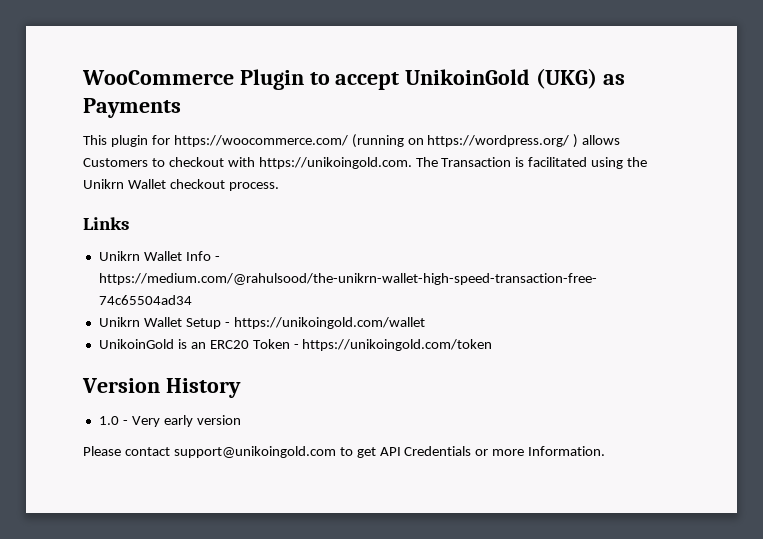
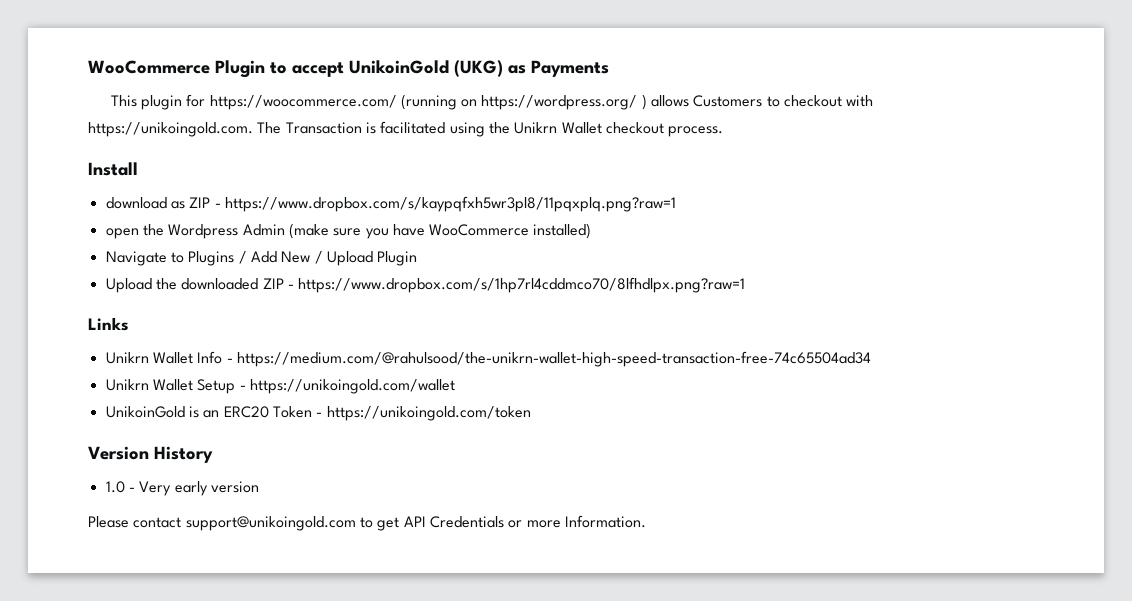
(279, 186) none -> [88,162,138,176] [105,196,676,212] [105,223,592,239] [105,251,418,266] [105,277,746,293] // Install // download as ZIP - https://www.dropbox.com/s/kaypqfxh5wr3pl8/11pqxplq.png?raw=1 // open the Wordpress Admin (make sure you have WooCommerce installed) // Navigate to Plugins / Add New / Upload Plugin // Upload the downloaded ZIP - https://www.dropbox.com/s/1hp7rl4cddmco70/8lfhdlpx.png?raw=1

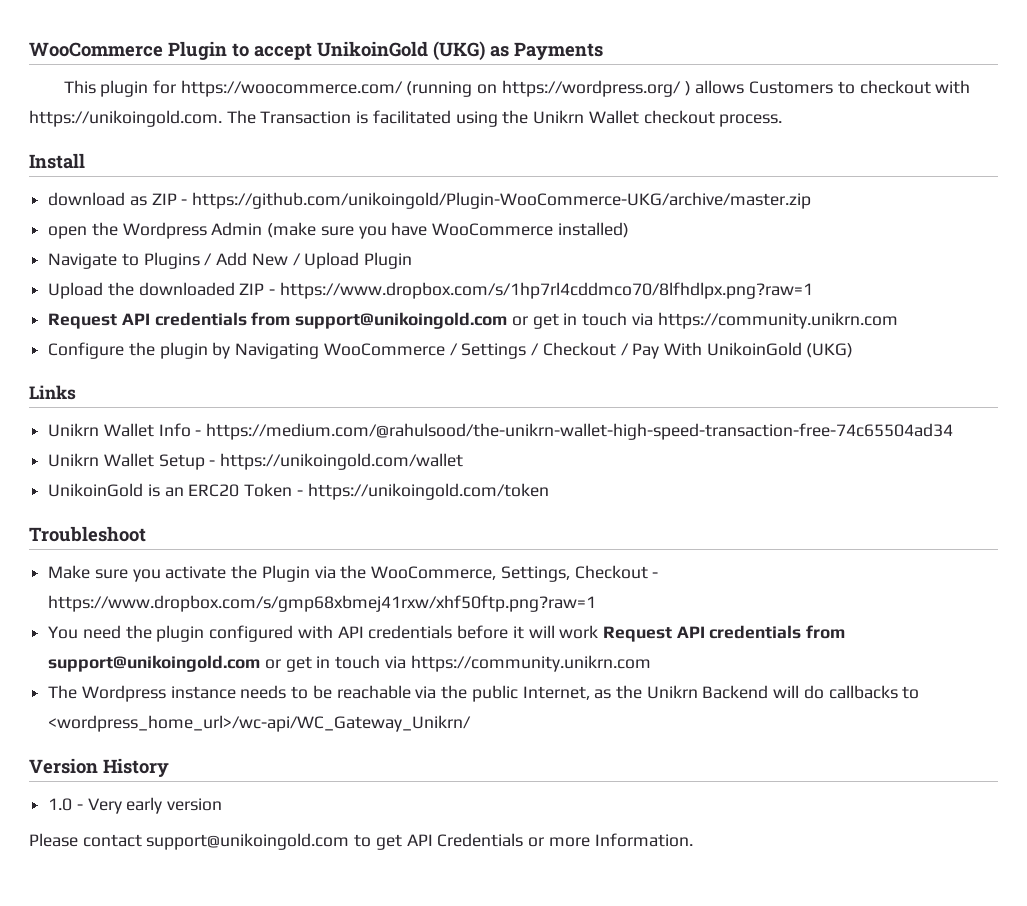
[224,196,676,212] https://www.dropbox.com/s/kaypqfxh5wr3pl8/11pqxplq.png?raw=1 -> [192,192,812,209] https://github.com/unikoingold/Plugin-WooCommerce-UKG/archive/master.zip
(746, 285) none -> [48,312,898,329] [48,342,854,359] // Request API credentials from support@unikoingold.com or get in touch via https://community.unikrn.com // Configure the plugin by Navigating WooCommerce / Settings / Checkout / Pay With UnikoinGold (UKG)
(531, 413) none -> [29,526,146,542] [48,565,659,582] [48,595,597,612] [48,625,846,642] [48,655,651,672] [48,685,920,702] [48,715,472,732] // Troubleshoot // Make sure you activate the Plugin via the WooCommerce, Settings, Checkout - https://www.dropbox.com/s/gmp68xbmej41rxw/xhf50ftp.png?raw=1 // You need the plugin configured with API credentials before it will work Request API credentials from support@unikoingold.com or get in touch via https://community.unikrn.com // The Wordpress instance needs to be reachable via the public Internet, as the Unikrn Backend will do callbacks to <wordpress_home_url>/wc-api/WC_Gateway_Unikrn/

